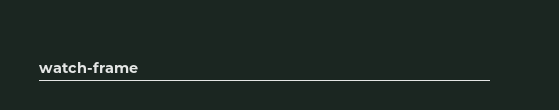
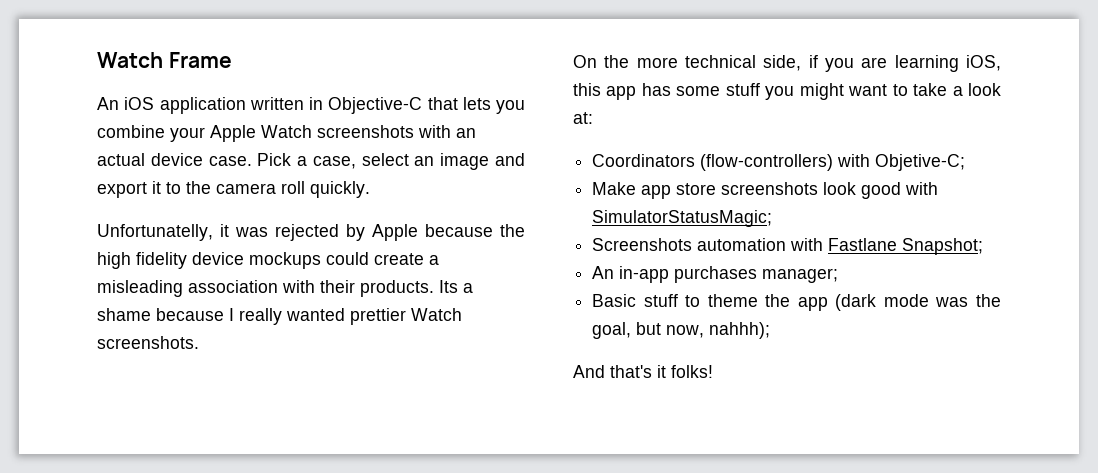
[39,62,138,73] watch-frame -> [97,52,232,68] [97,97,525,114] [97,125,476,142] [97,153,525,170] [97,181,370,198] [97,224,525,241] [97,252,439,269] [97,280,473,297] [97,308,462,325] [97,336,199,349] [573,55,1001,72] [573,83,1001,100] [573,112,593,124] [592,154,966,171] [592,182,939,199] [592,210,773,227] [592,238,984,255] [592,266,839,283] [592,294,1001,311] [592,322,771,339] [573,365,713,378] Watch Frame // An iOS application written in Objective-C that lets you combine your Apple Watch screenshots with an actual device case. Pick a case, select an image and export it to the camera roll quickly. // Unfortunatelly, it was rejected by Apple because the high fidelity device mockups could create a misleading association with their products. Its a shame because I really wanted prettier Watch screenshots. // On the more technical side, if you are learning iOS, this app has some stuff you might want to take a look at: // Coordinators (flow-controllers) with Objetive-C; // Make app store screenshots look good with SimulatorStatusMagic; // Screenshots automation with Fastlane Snapshot; // An in-app purchases manager; // Basic stuff to theme the app (dark mode was the goal, but now, nahhh); // And that's it folks!

